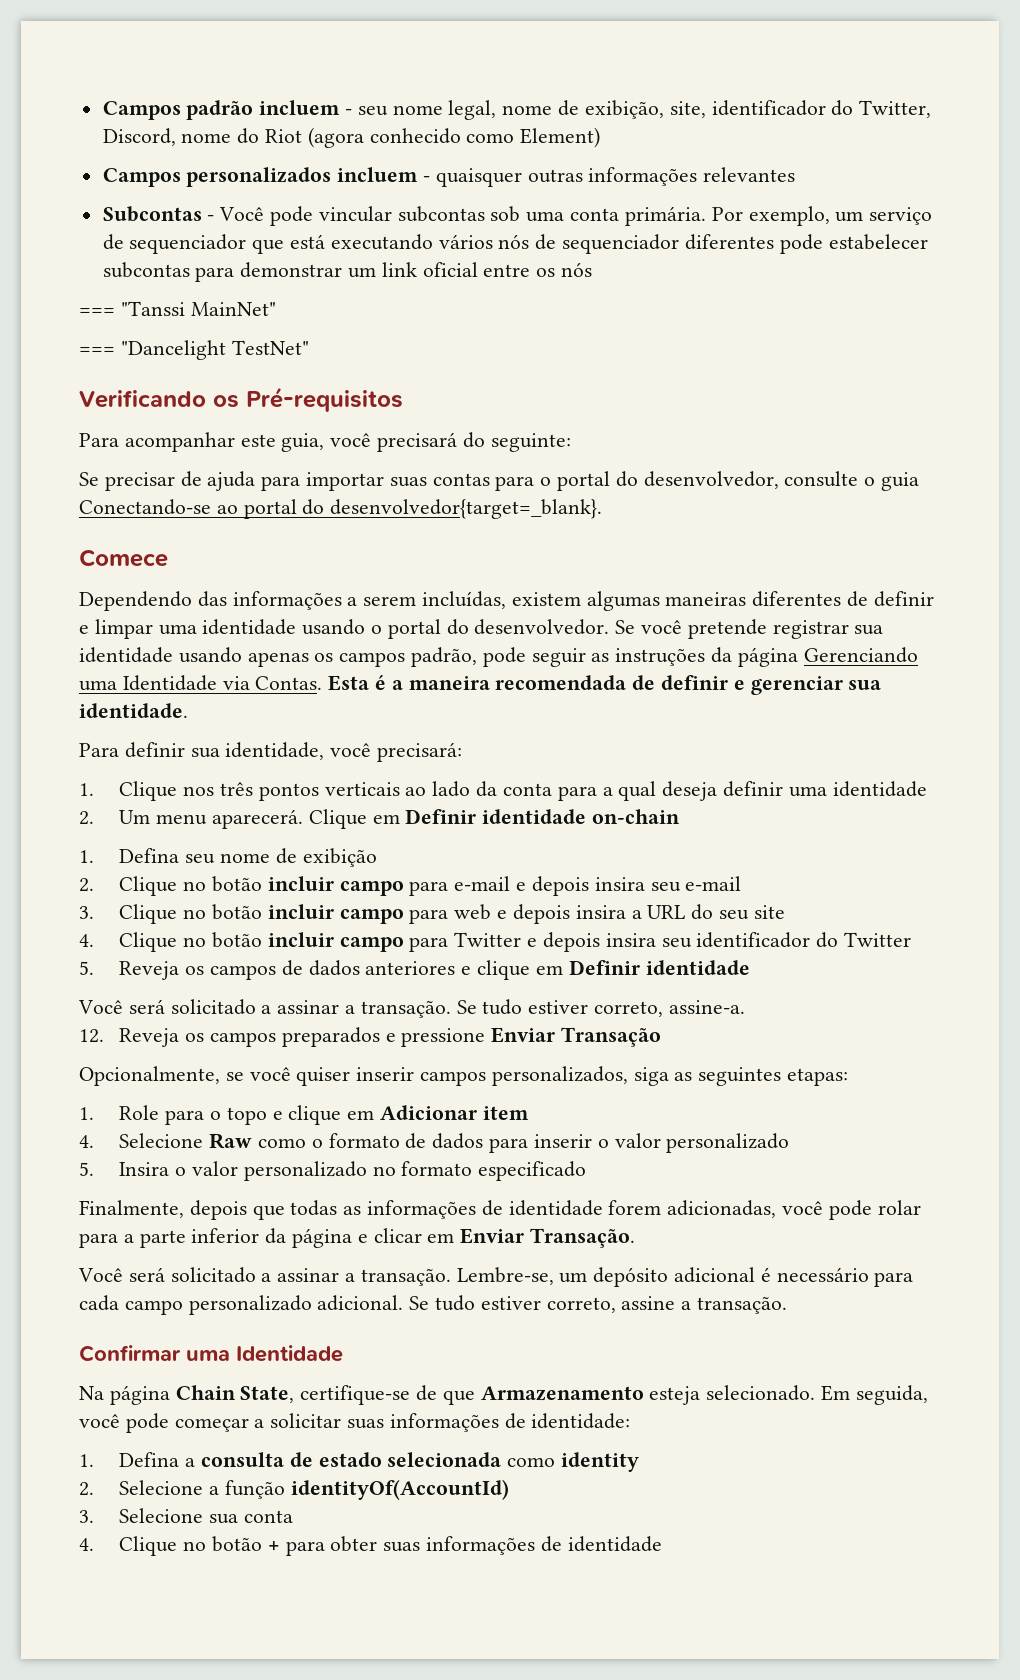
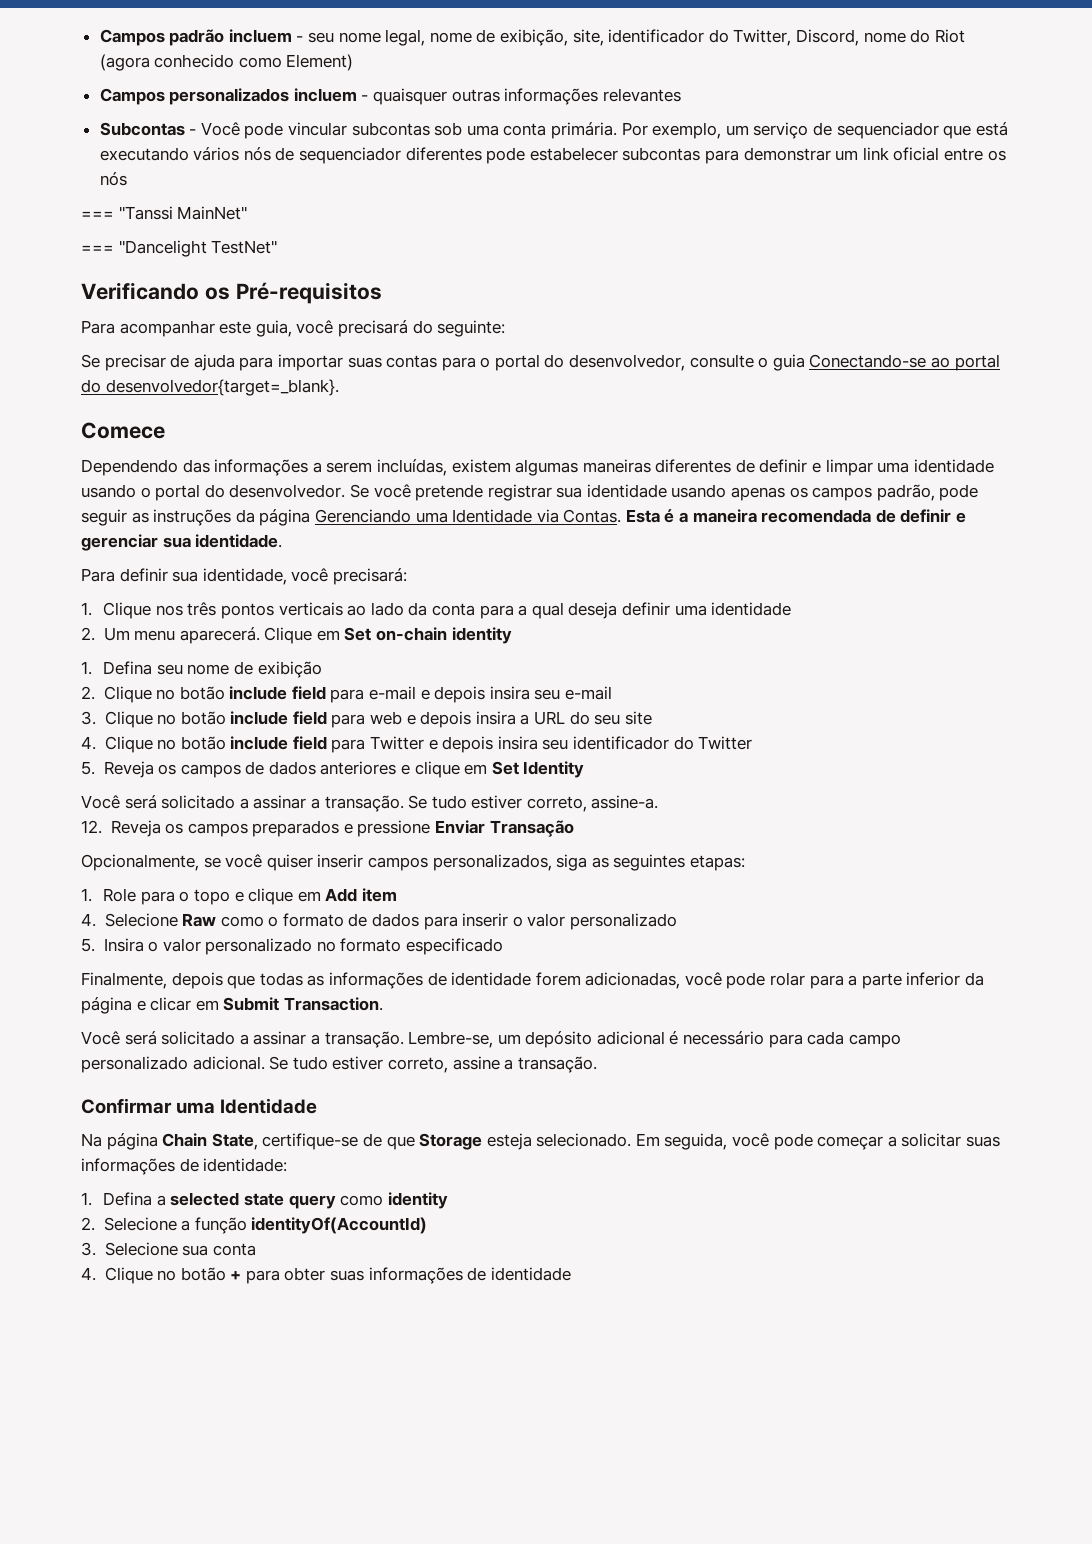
[405,809,587,824] Definir identidade -> [344,627,372,641] Set
(681, 816) none -> [451,627,512,644] identity
[267,876,404,896] incluir campo -> [229,686,326,700] include field
[267,904,404,924] incluir campo -> [230,711,327,725] include field
[267,932,404,952] incluir campo -> [230,736,327,750] include field
[568,960,750,975] Definir identidade -> [491,761,585,778] Set Identity
[380,1105,478,1120] Adicionar -> [325,888,358,902] Add
[460,1228,636,1248] Enviar Transação. -> [223,997,383,1011] Submit Transaction.
[480,1386,644,1401] Armazenamento -> [419,1133,483,1150] Storage
[201,1452,502,1467] consulta de estado selecionada -> [170,1192,336,1209] selected state query

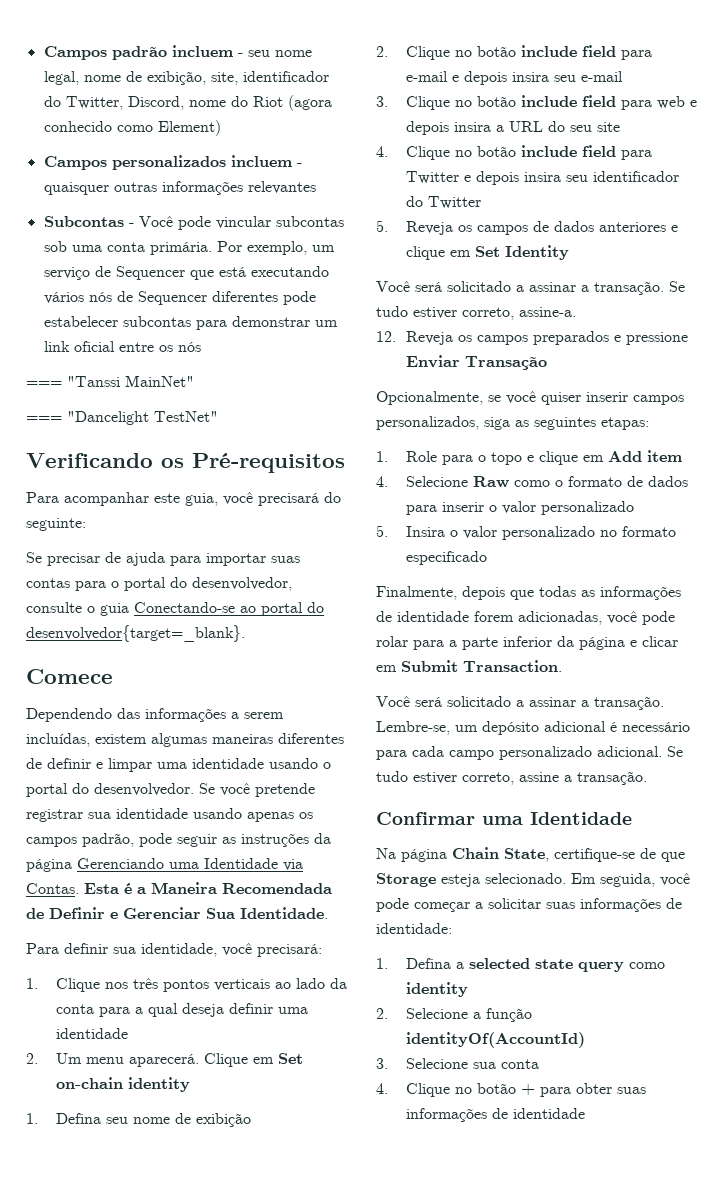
[836,122,939,139] sequenciador -> [115,266,185,280] Sequencer
[299,147,402,164] sequenciador -> [137,291,207,305] Sequencer
[692,509,967,523] [81,534,283,551] maneira recomendada de definir e gerenciar sua identidade. -> [151,882,332,894] [26,907,328,919] Maneira Recomendada de Definir e Gerenciar Sua Identidade.

